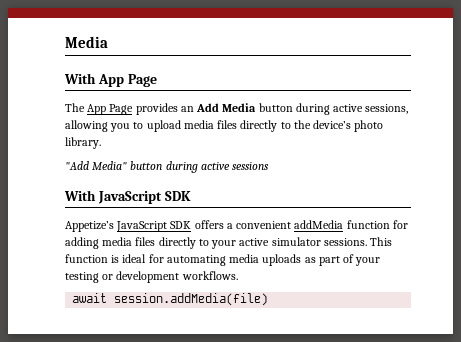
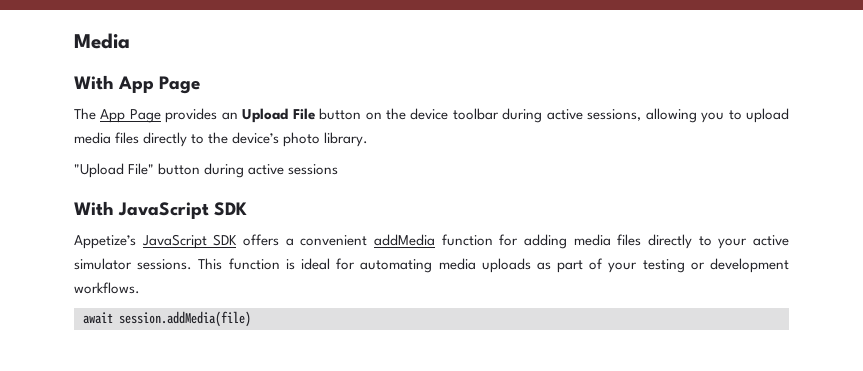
[196,103,293,112] Add Media button -> [242,108,499,123] Upload File button on the device toolbar
[65,161,128,170] "Add Media" -> [74,163,155,178] "Upload File"

